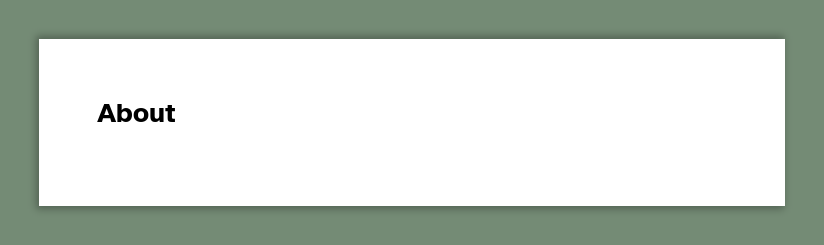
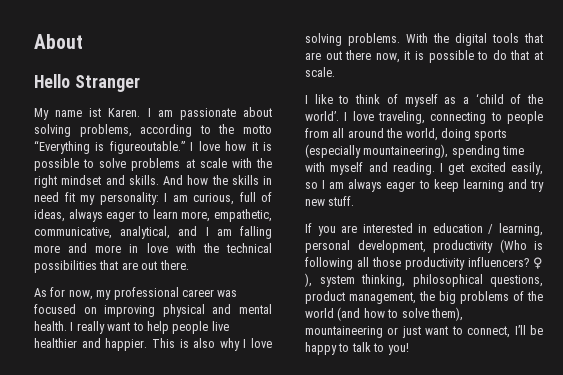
(176, 113) none -> [34,74,140,92] [34,107,272,120] [34,124,272,137] [34,140,272,154] [34,158,272,171] [34,175,272,188] [34,192,272,205] [34,209,272,222] [34,226,272,239] [34,243,272,253] [34,260,189,273] [34,287,238,300] [34,304,272,317] [34,321,229,334] [34,338,272,351] [305,33,543,46] [305,50,543,63] [305,67,335,77] [305,93,543,107] [305,111,543,124] [305,128,508,141] [305,144,525,158] [305,162,543,175] [305,179,544,192] [305,196,355,206] [305,223,543,236] [305,239,543,253] [305,257,543,270] [305,273,543,287] [305,291,543,304] [305,307,463,321] [305,325,543,338] [305,342,409,355] // Hello Stranger // My name ist Karen. I am passionate about solving problems, according to the motto “Everything is figureoutable.” I love how it is possible to solve problems at scale with the right mindset and skills. And how the skills in need fit my personality: I am curious, full of ideas, always eager to learn more, empathetic, communicative, analytical, and I am falling more and more in love with the technical possibilities that are out there. // As for now, my professional career was focused on improving physical and mental health. I really want to help people live healthier and happier. This is also why I love solving problems. With the digital tools that are out there now, it is possible to do that at scale. // I like to think of myself as a ‘child of the world’. I love traveling, connecting to people from all around the world, doing sports (especially mountaineering), spending time with myself and reading. I get excited easily, so I am always eager to keep learning and try new stuff. // If you are interested in education / learning, personal development, productivity (Who is following all those productivity influencers? ♀ ), system thinking, philosophical questions, product management, the big problems of the world (and how to solve them), mountaineering or just want to connect, I’ll be happy to talk to you!

